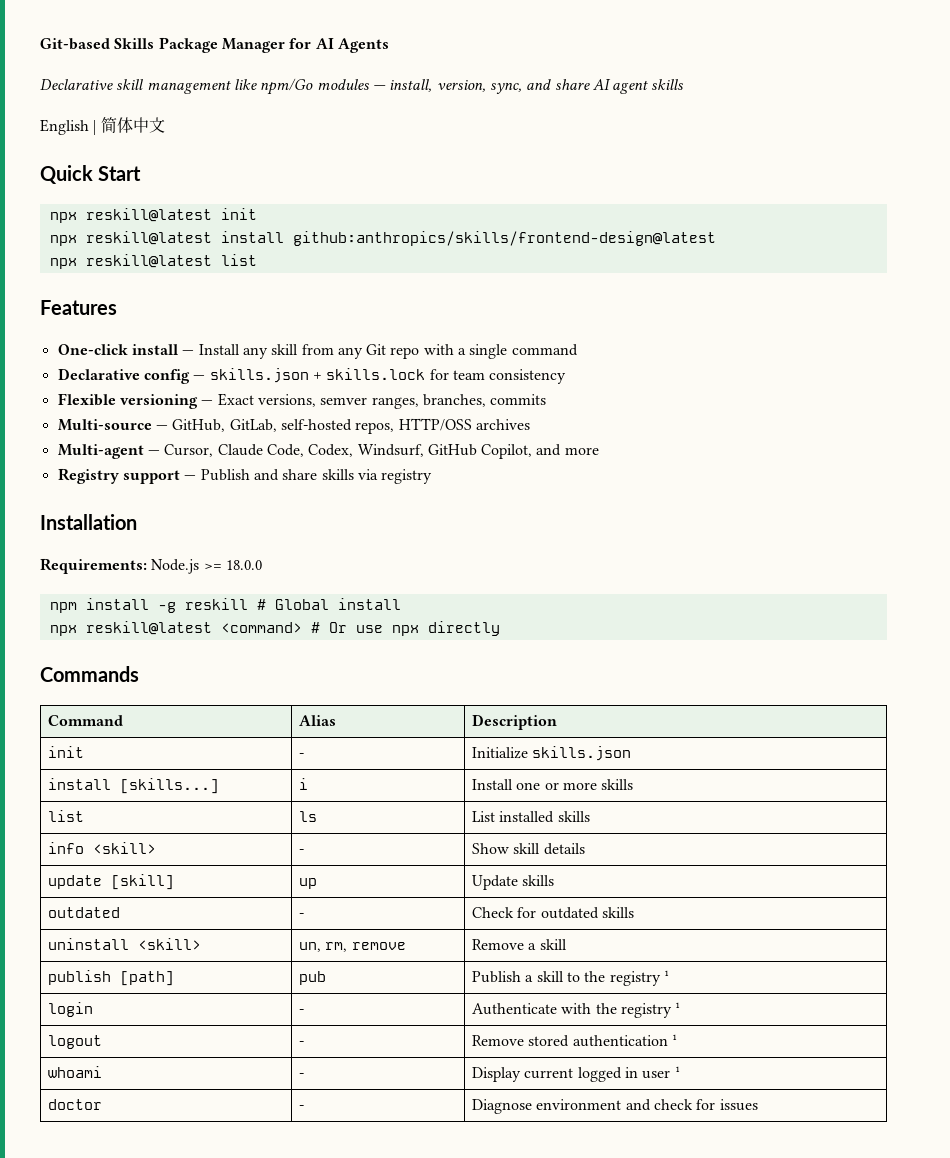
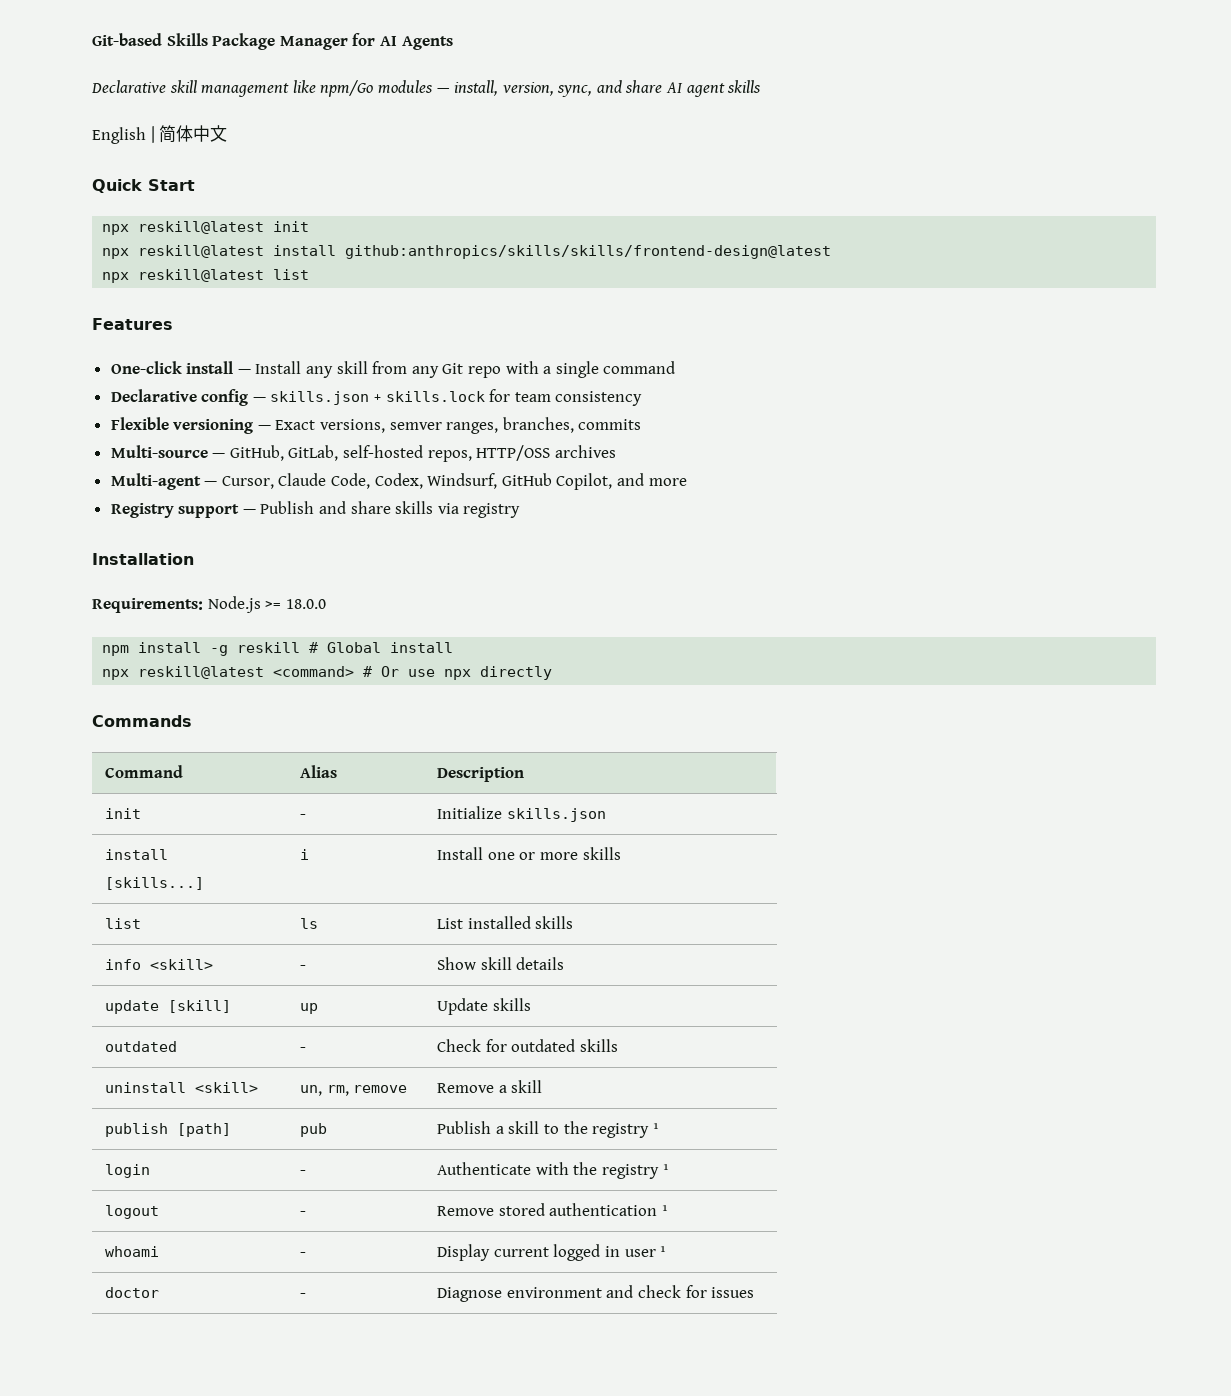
[292,231,716,246] github:anthropics/skills/frontend-design@latest -> [345,245,832,259] github:anthropics/skills/skills/frontend-design@latest

